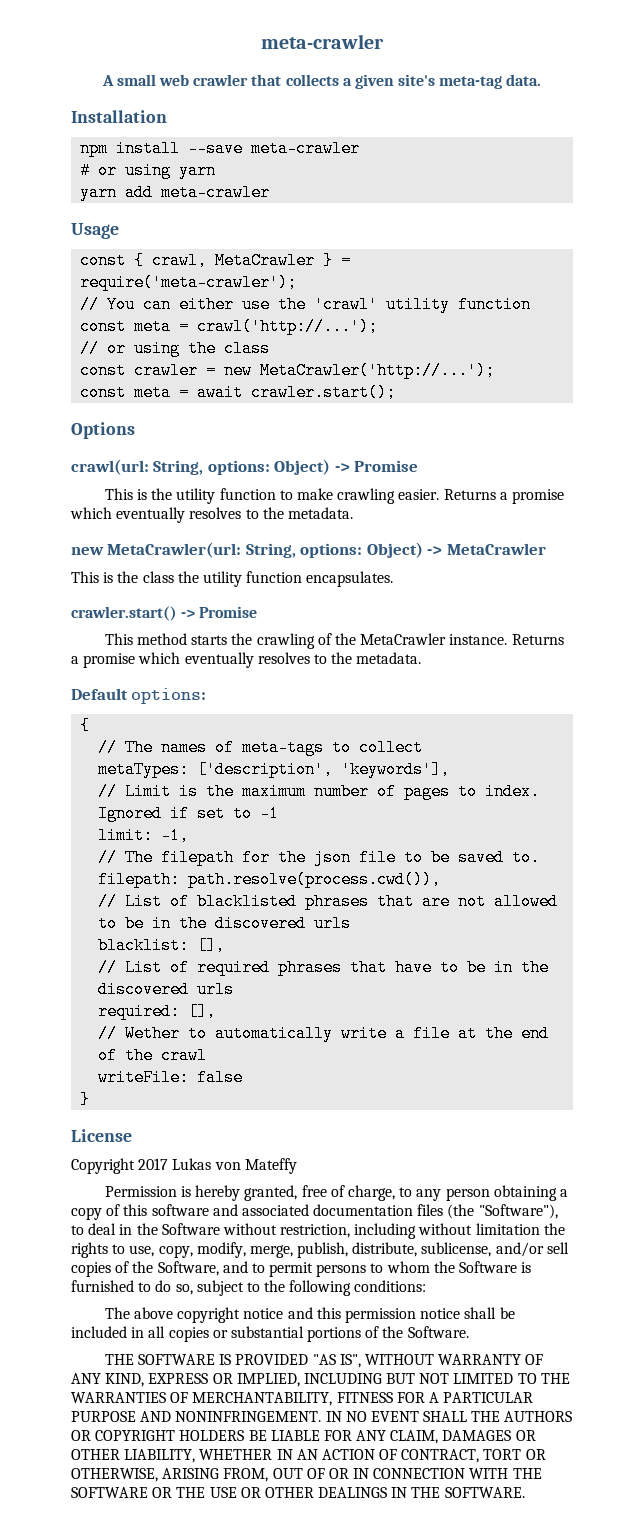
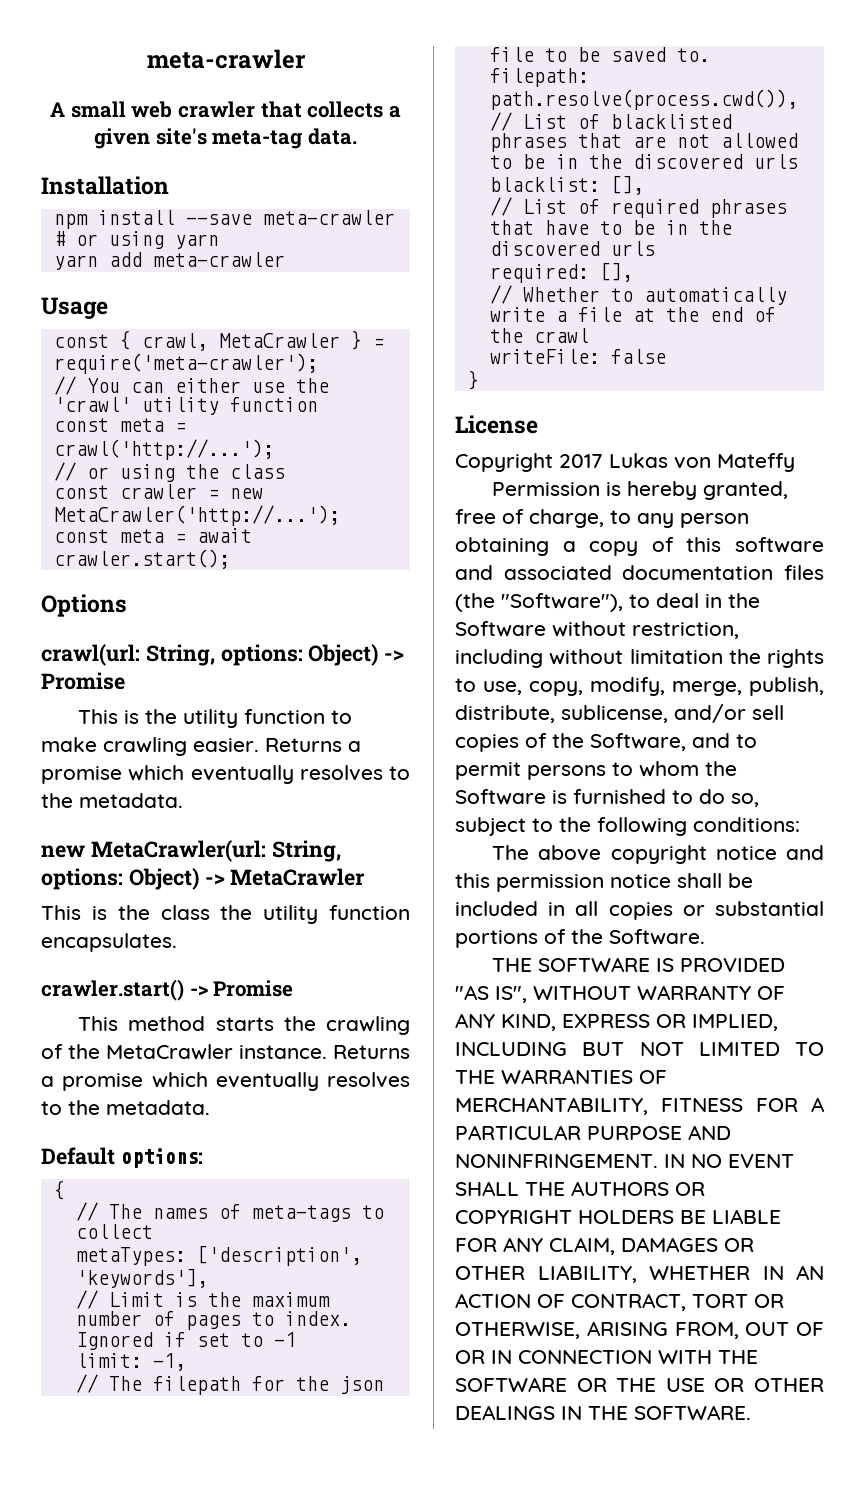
[125,1025,181,1042] Wether -> [522,287,600,302] Whether

